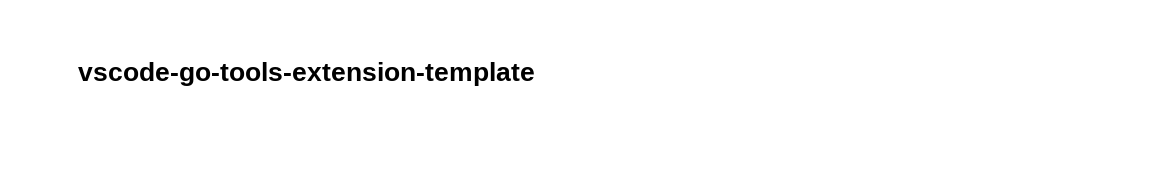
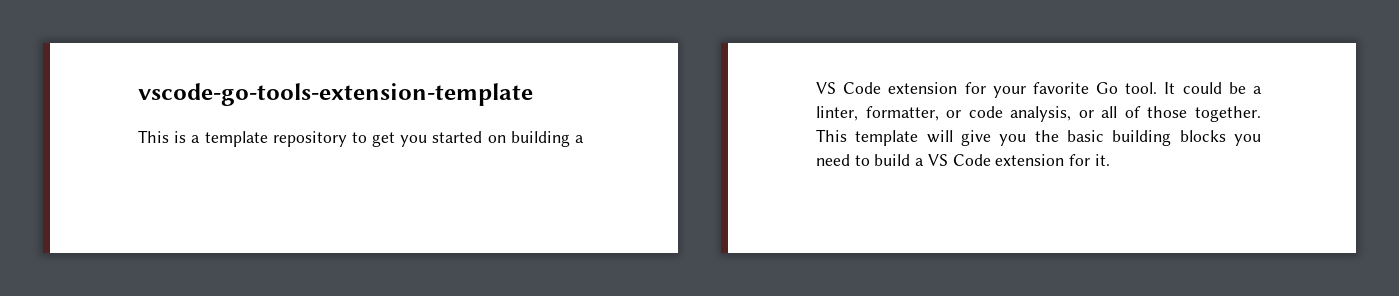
(535, 74) none -> [138,130,584,147] [816,82,1262,98] [816,106,1261,122] [816,129,1261,146] [816,154,1110,166] // This is a template repository to get you started on building a VS Code extension for your favorite Go tool. It could be a linter, formatter, or code analysis, or all of those together. This template will give you the basic building blocks you need to build a VS Code extension for it.

